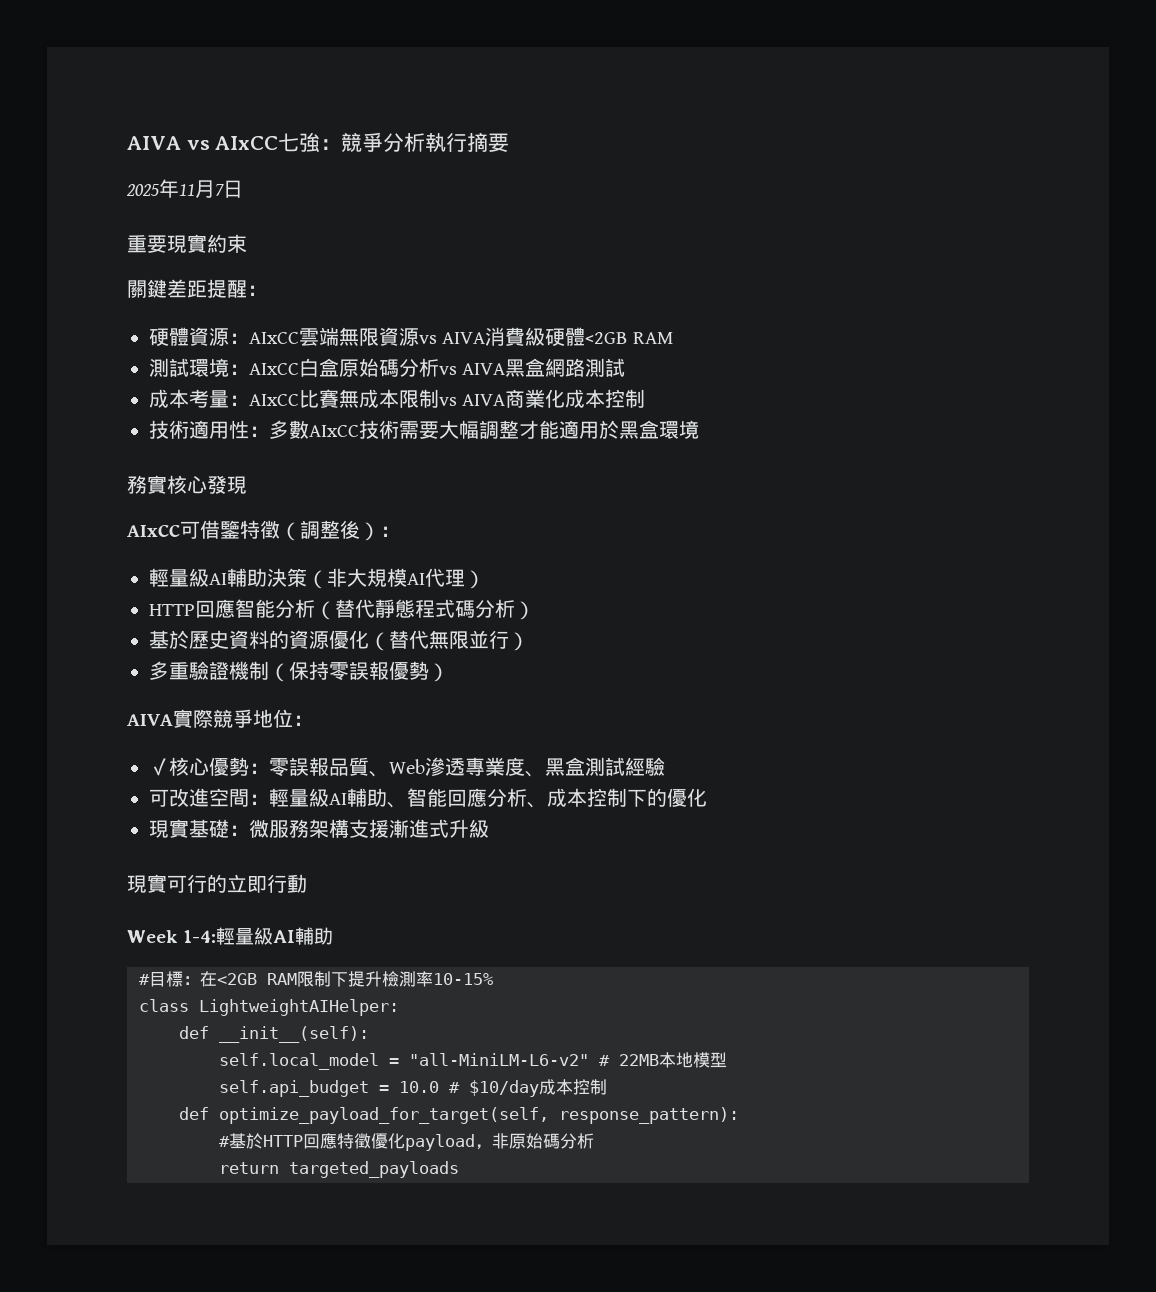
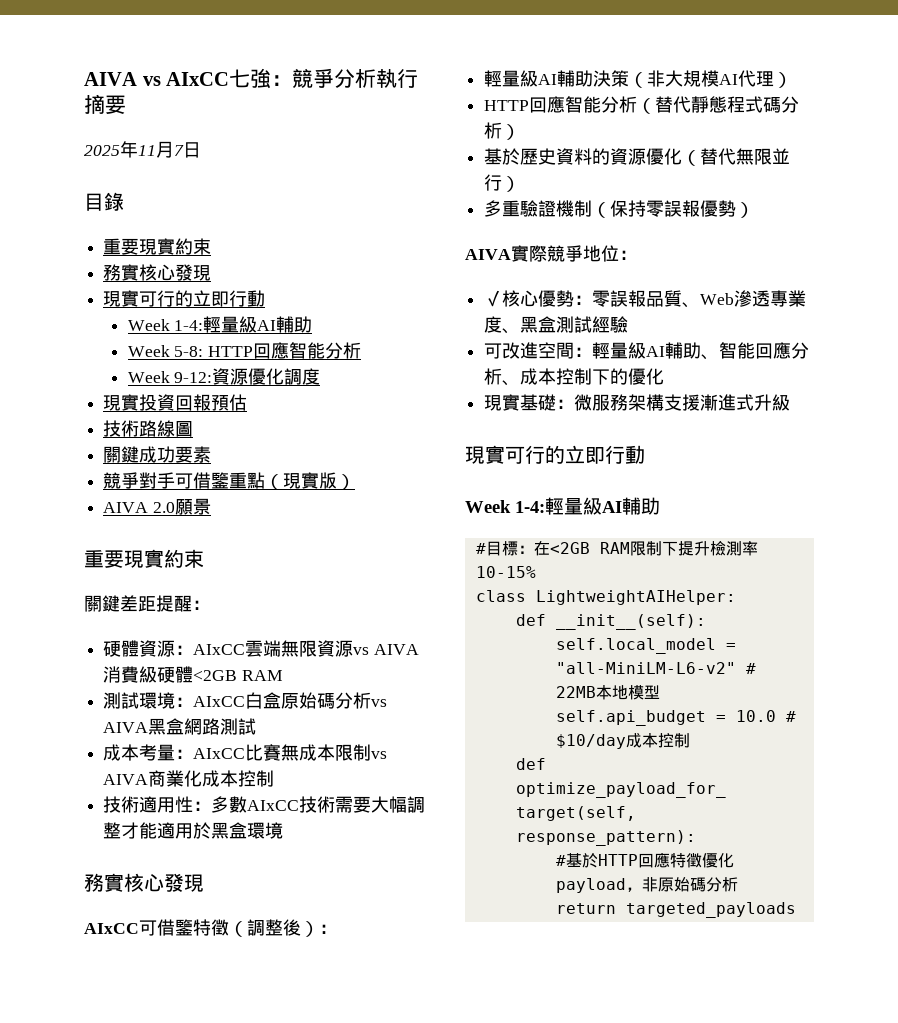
(243, 189) none -> [84,192,124,211] [103,238,212,255] [103,264,212,281] [103,290,266,307] [127,316,313,333] [127,342,362,359] [127,368,321,385] [103,394,248,411] [103,420,194,437] [103,446,212,463] [103,472,356,490] [103,498,211,515] // 目錄 // 重要現實約束 // 務實核心發現 // 現實可行的立即行動 // Week 1-4:輕量級AI輔助 // Week 5-8: HTTP回應智能分析 // Week 9-12:資源優化調度 // 現實投資回報預估 // 技術路線圖 // 關鍵成功要素 // 競爭對手可借鑒重點（現實版） // AIVA 2.0願景

